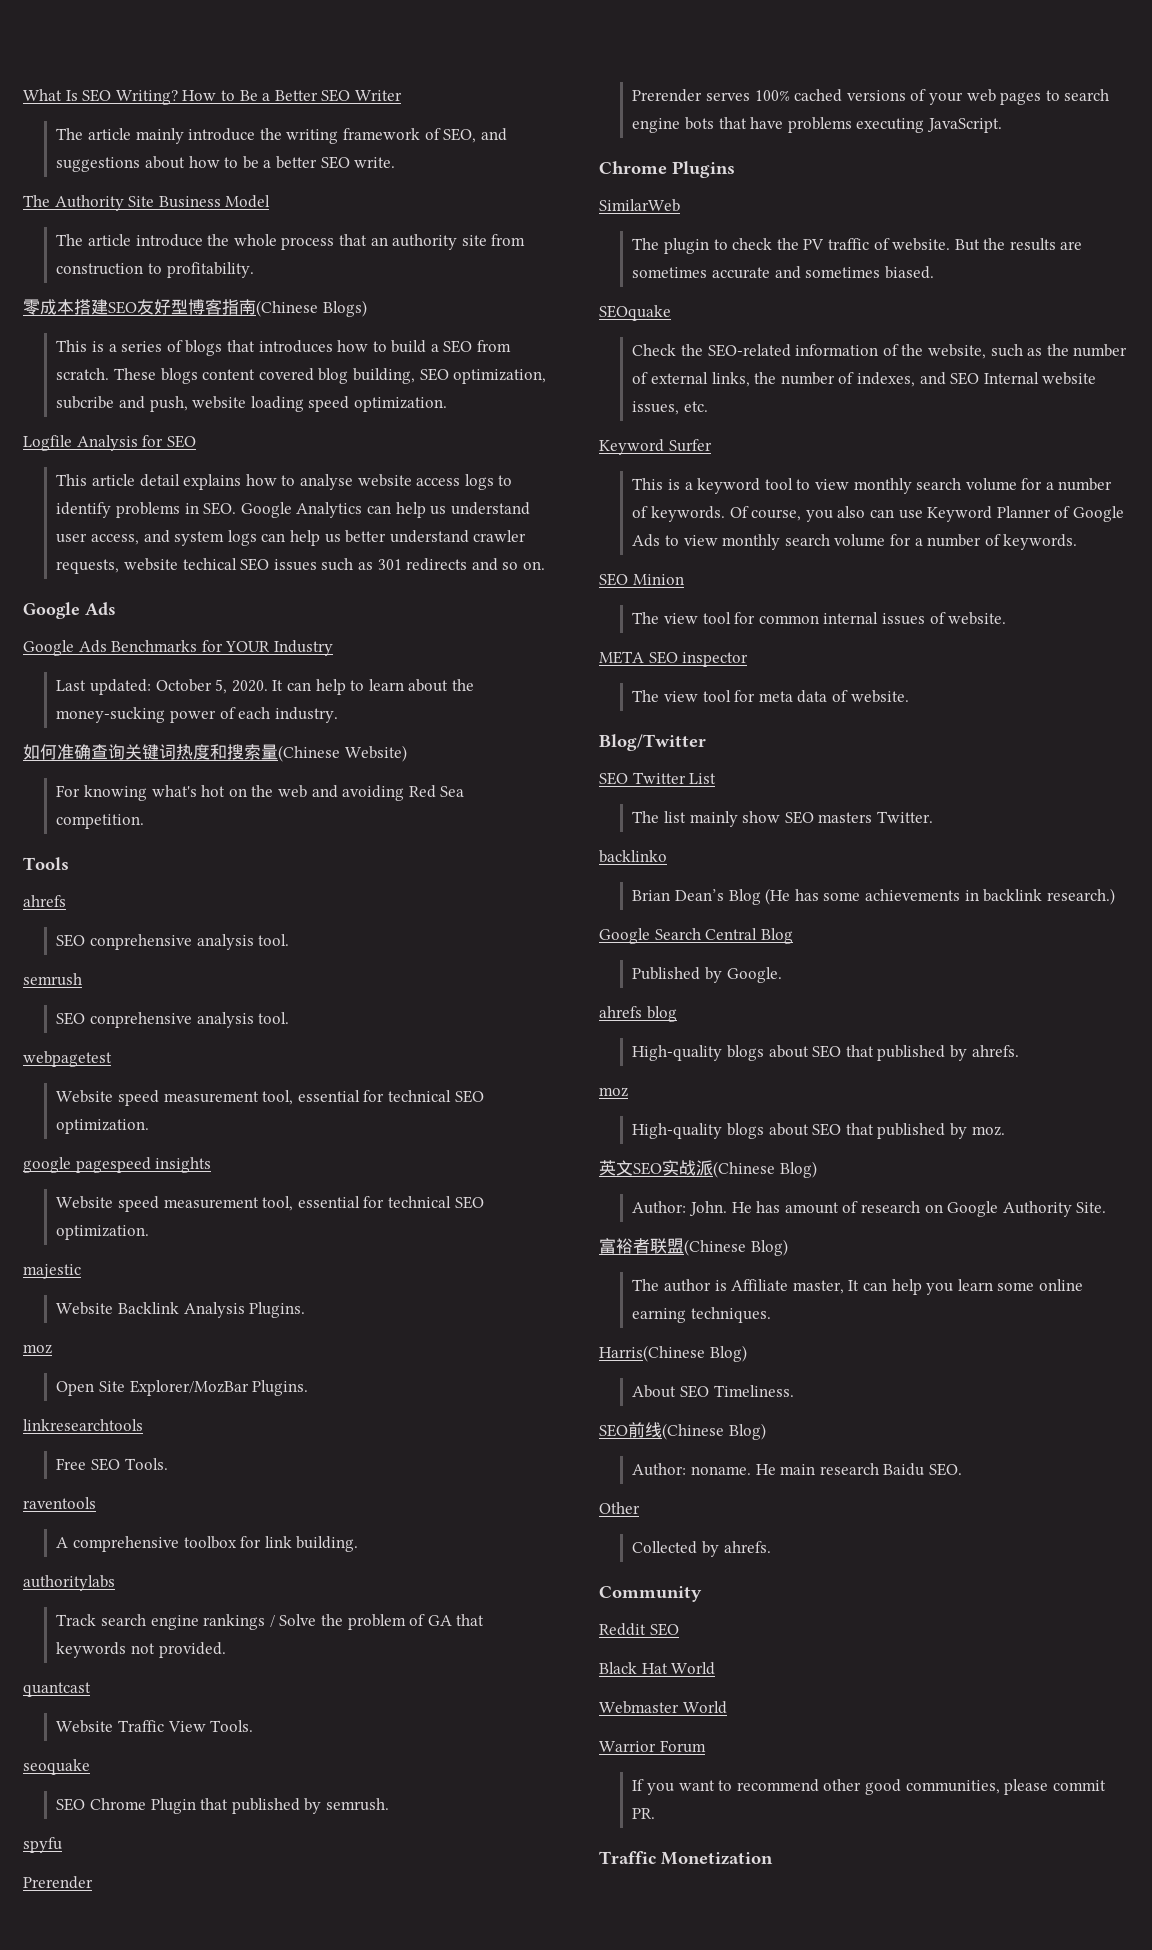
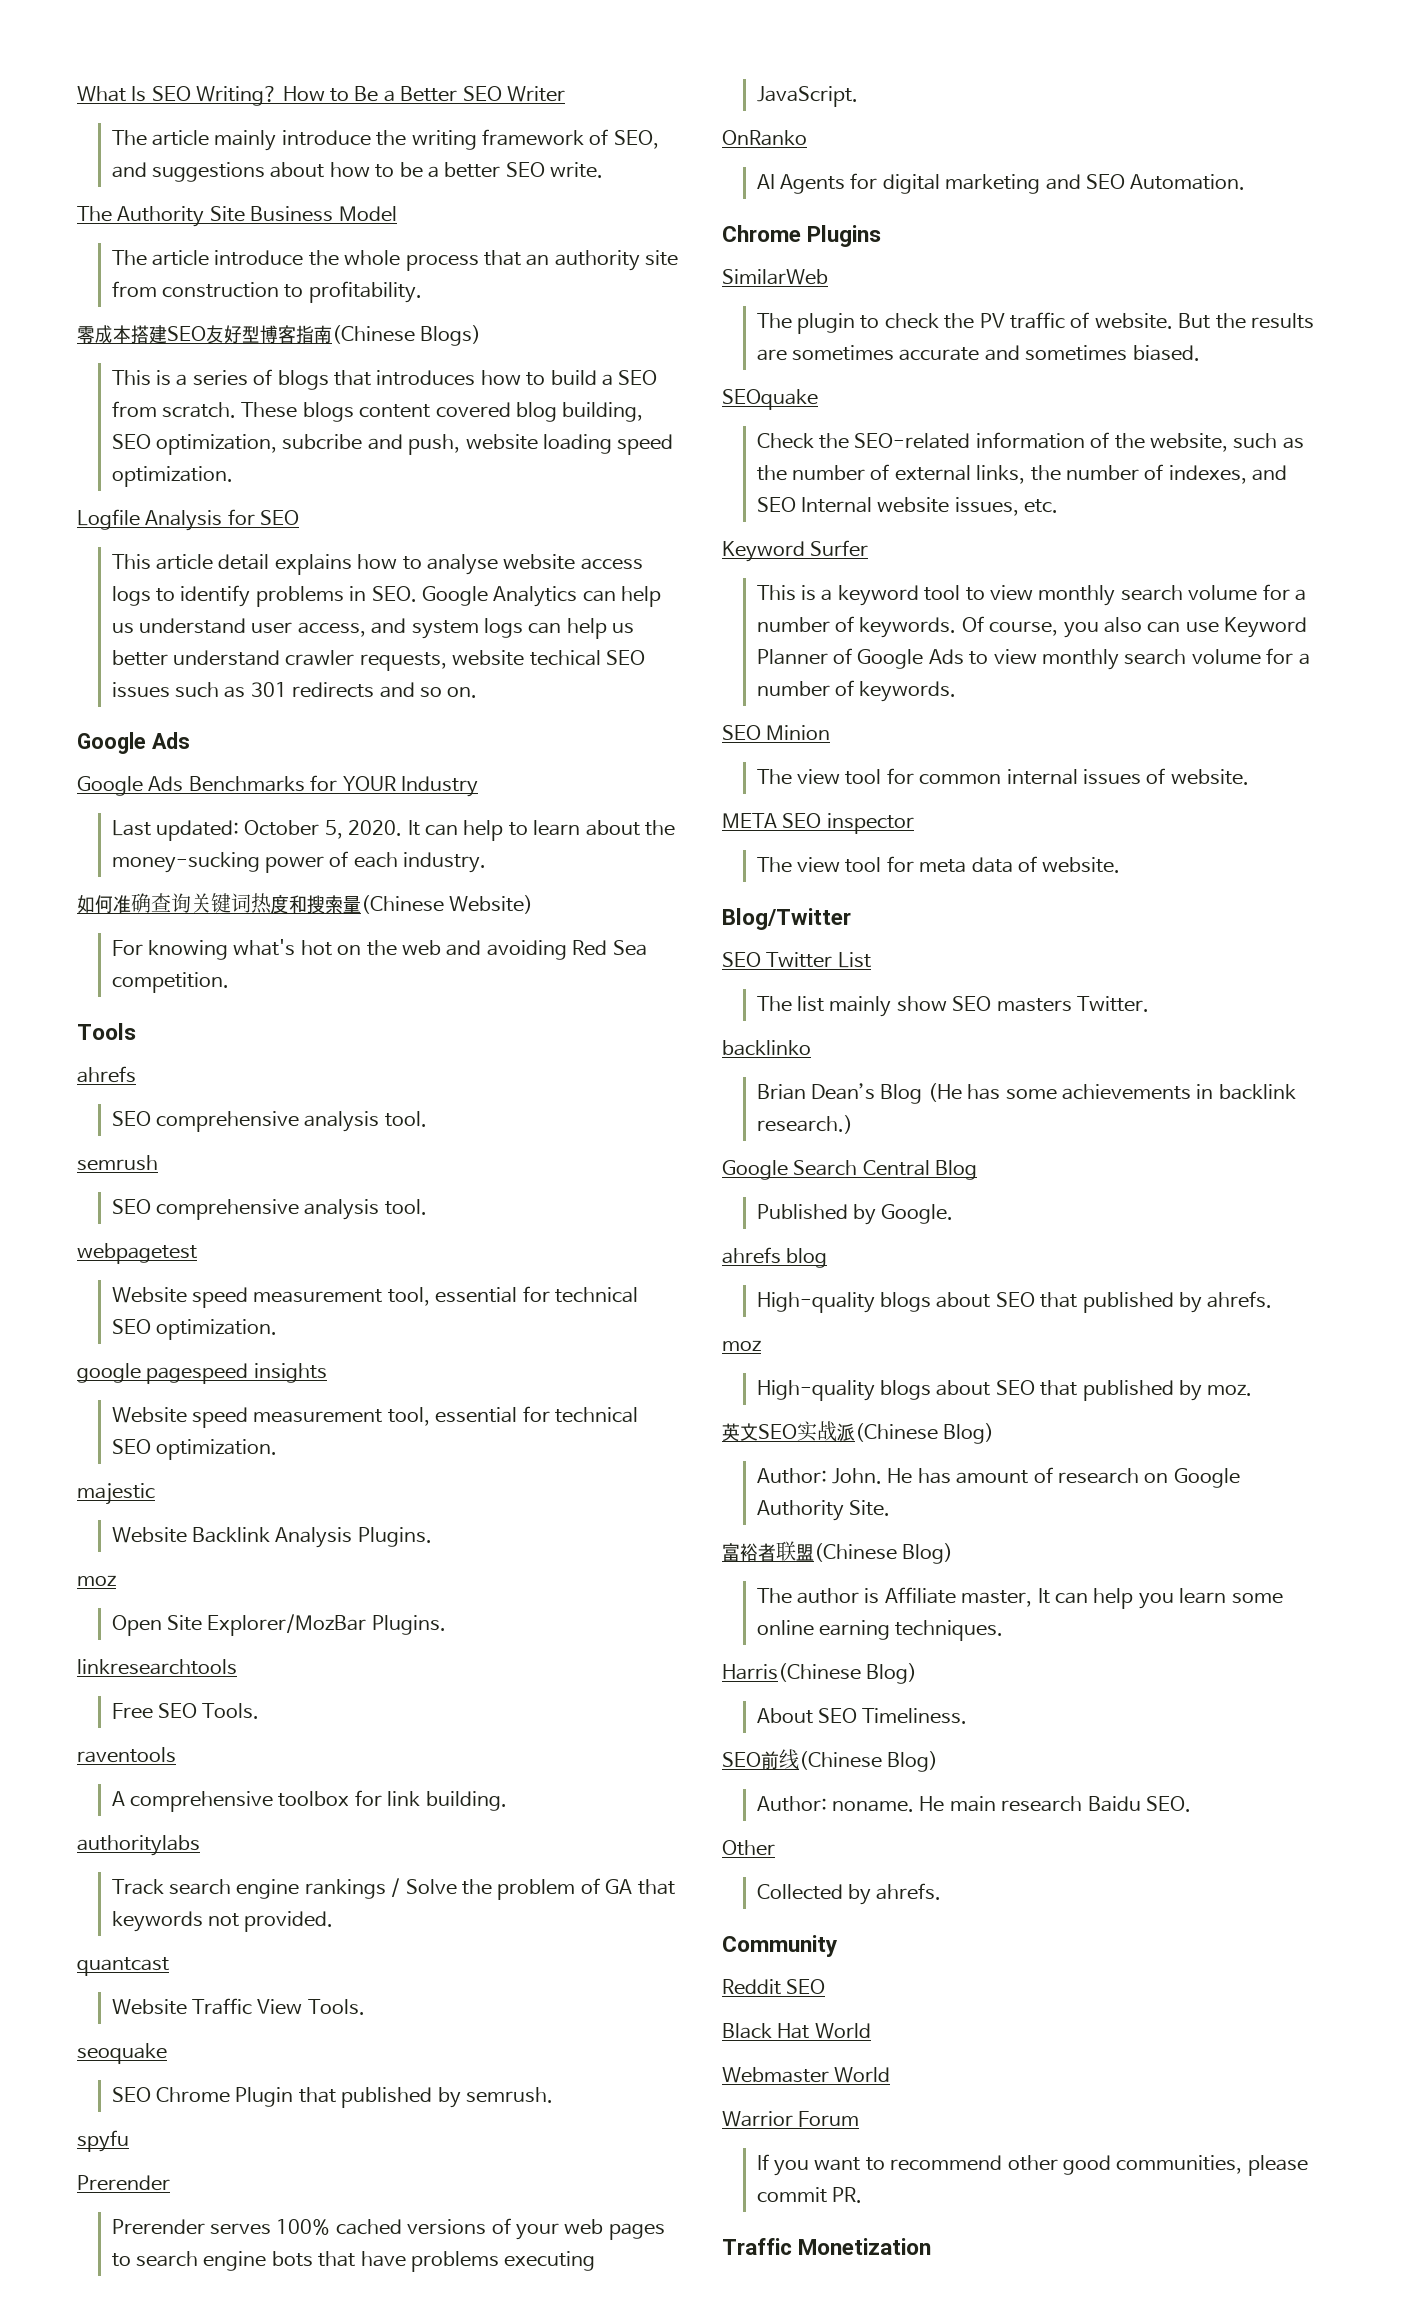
[89,934,192,950] conprehensive -> [156,1111,300,1132] comprehensive
[89,1012,192,1028] conprehensive -> [156,1199,300,1220] comprehensive
(1002, 125) none -> [722,130,807,146] [756,173,1246,194] // OnRanko // AI Agents for digital marketing and SEO Automation.

